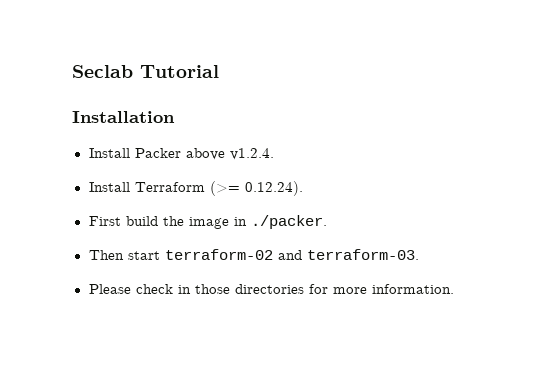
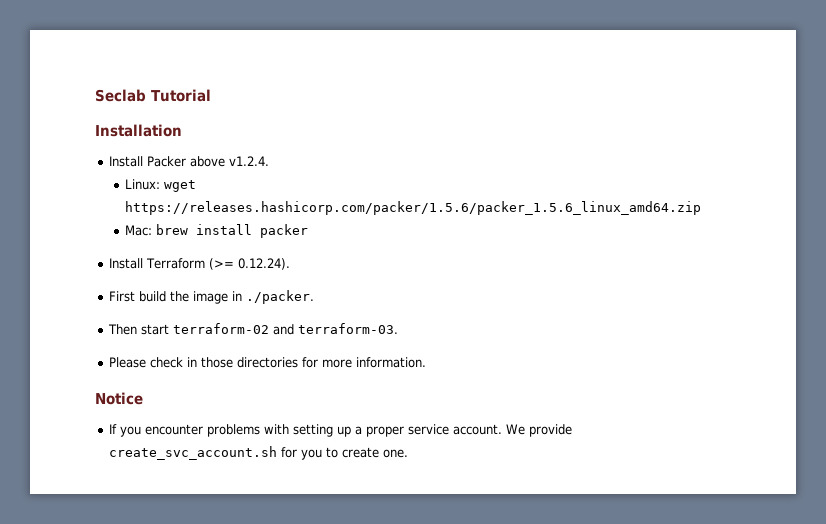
(274, 154) none -> [125,179,197,192] [125,201,702,215] [125,224,309,238] // Linux: wget https://releases.hashicorp.com/packer/1.5.6/packer_1.5.6_linux_amd64.zip // Mac: brew install packer
(454, 289) none -> [95,392,143,405] [109,424,573,437] [109,446,409,460] // Notice // If you encounter problems with setting up a proper service account. We provide create_svc_account.sh for you to create one.

